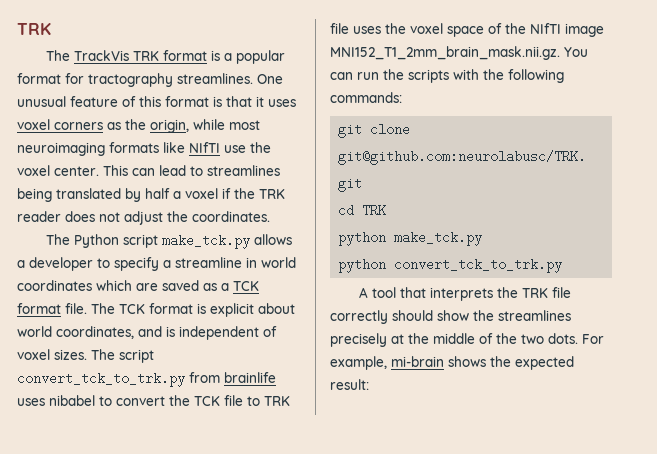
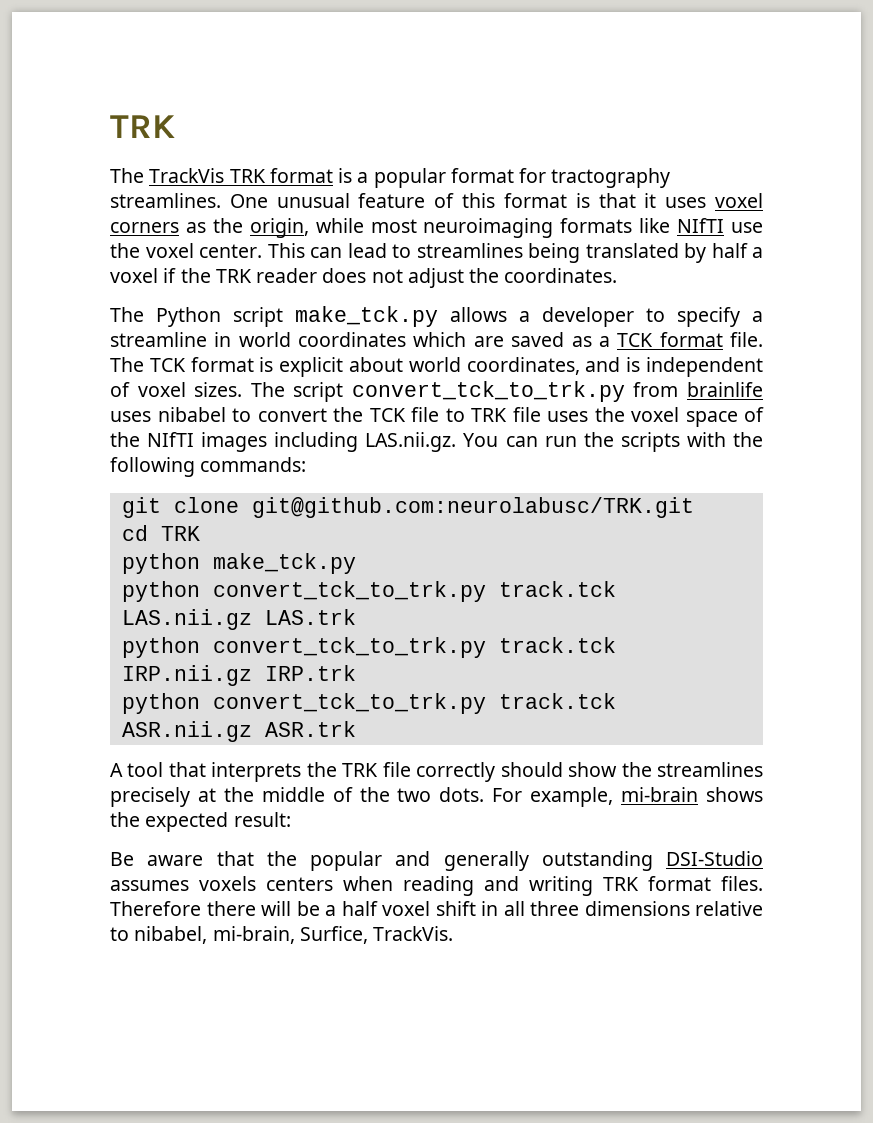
[565,23,604,37] [330,46,560,60] image MNI152_T1_2mm_brain_mask.nii.gz. -> [201,432,457,452] images including LAS.nii.gz.
(563, 265) none -> [498,581,616,597] [121,609,356,630] [121,637,616,658] [121,665,356,686] [121,693,616,714] [121,721,356,742] track.tck LAS.nii.gz LAS.trk // python convert_tck_to_trk.py track.tck IRP.nii.gz IRP.trk // python convert_tck_to_trk.py track.tck ASR.nii.gz ASR.trk
(369, 384) none -> [110,851,763,871] [110,876,763,896] [110,901,763,916] [110,926,454,944] // Be aware that the popular and generally outstanding DSI-Studio assumes voxels centers when reading and writing TRK format files. Therefore there will be a half voxel shift in all three dimensions relative to nibabel, mi-brain, Surfice, TrackVis.

